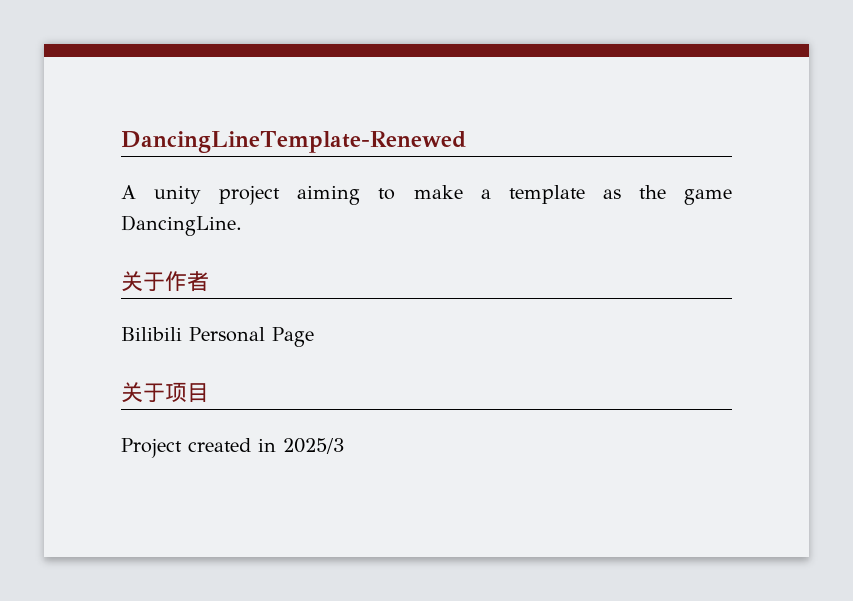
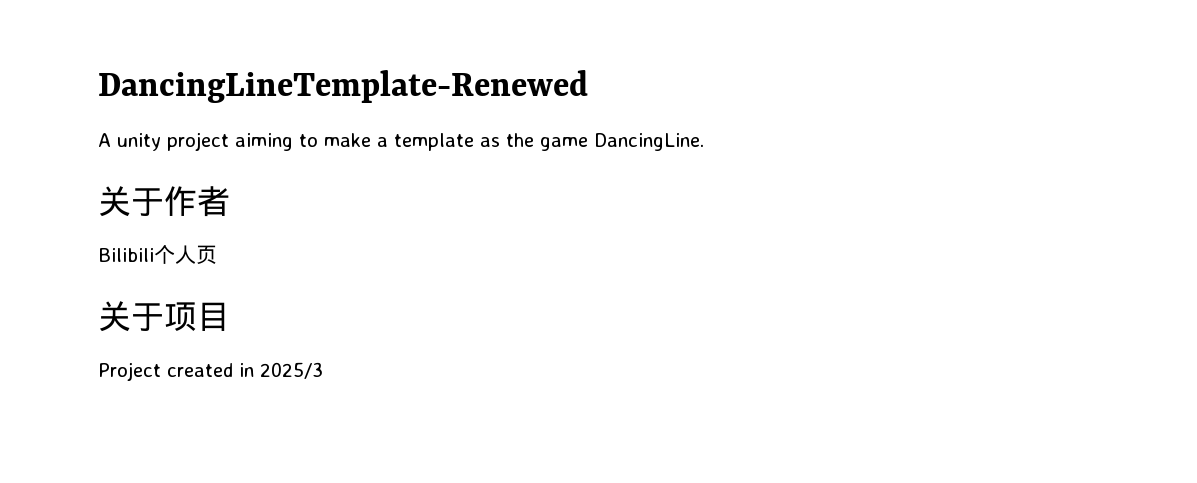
[189,327,314,347] Personal Page -> [154,245,217,264] 个人页

